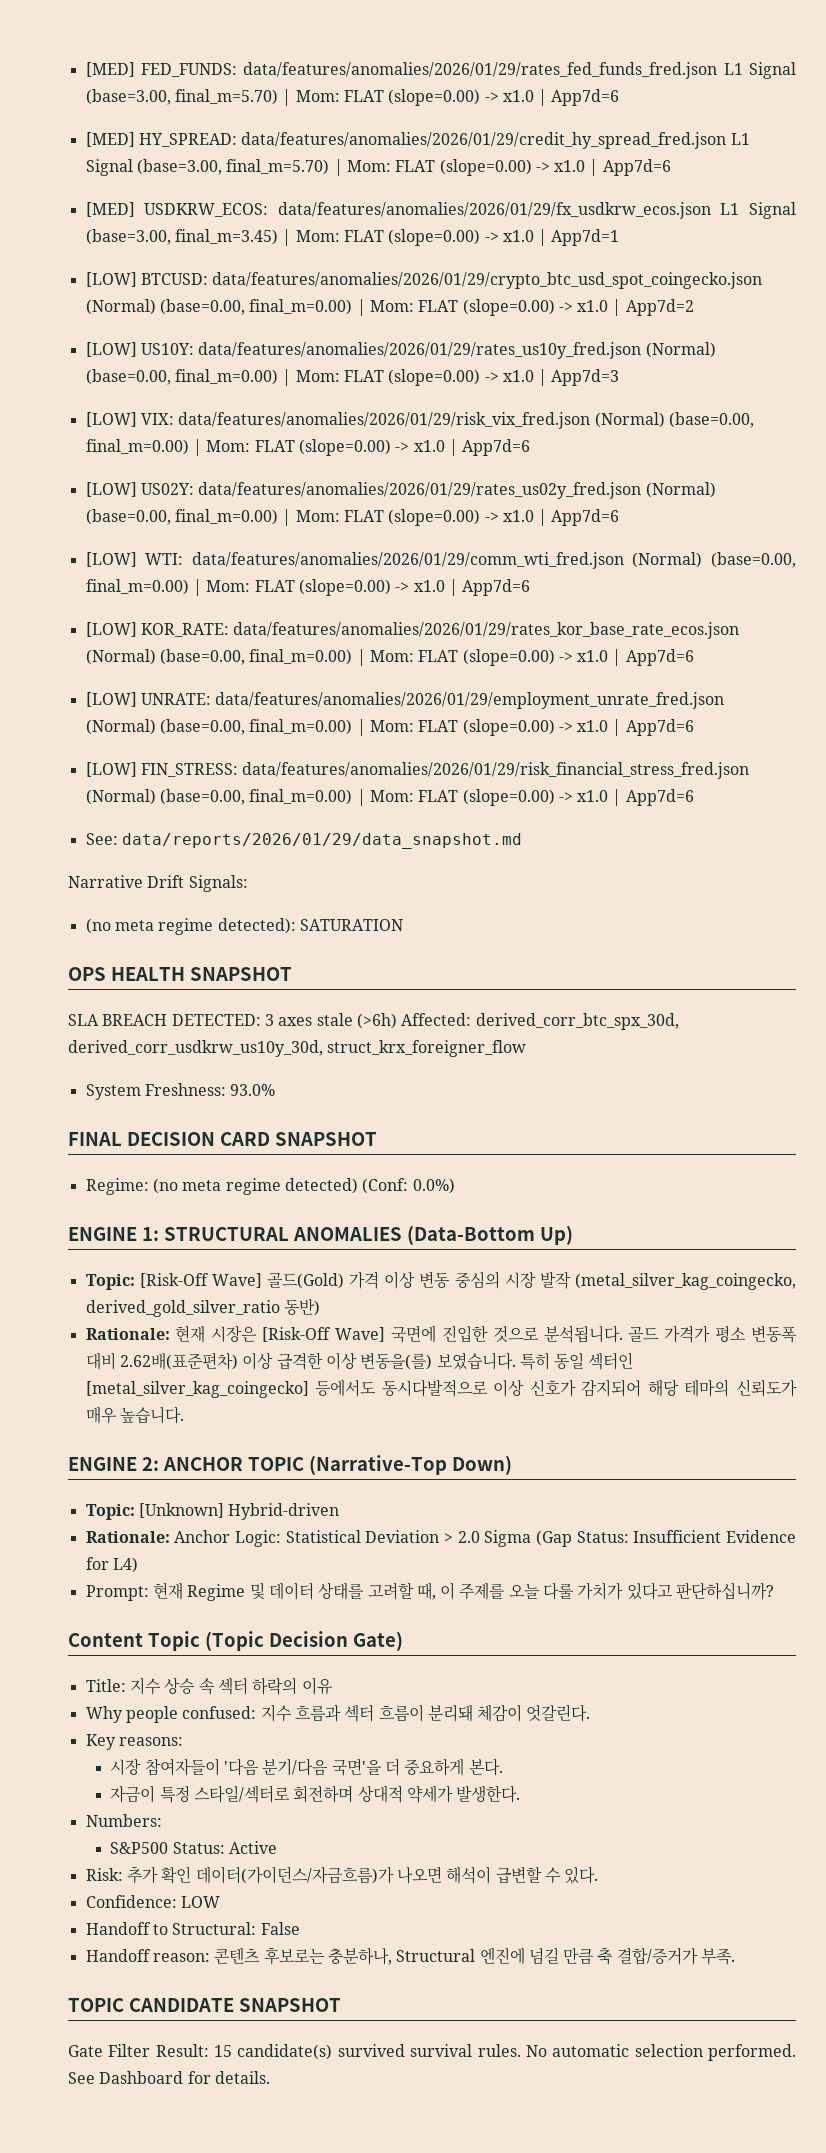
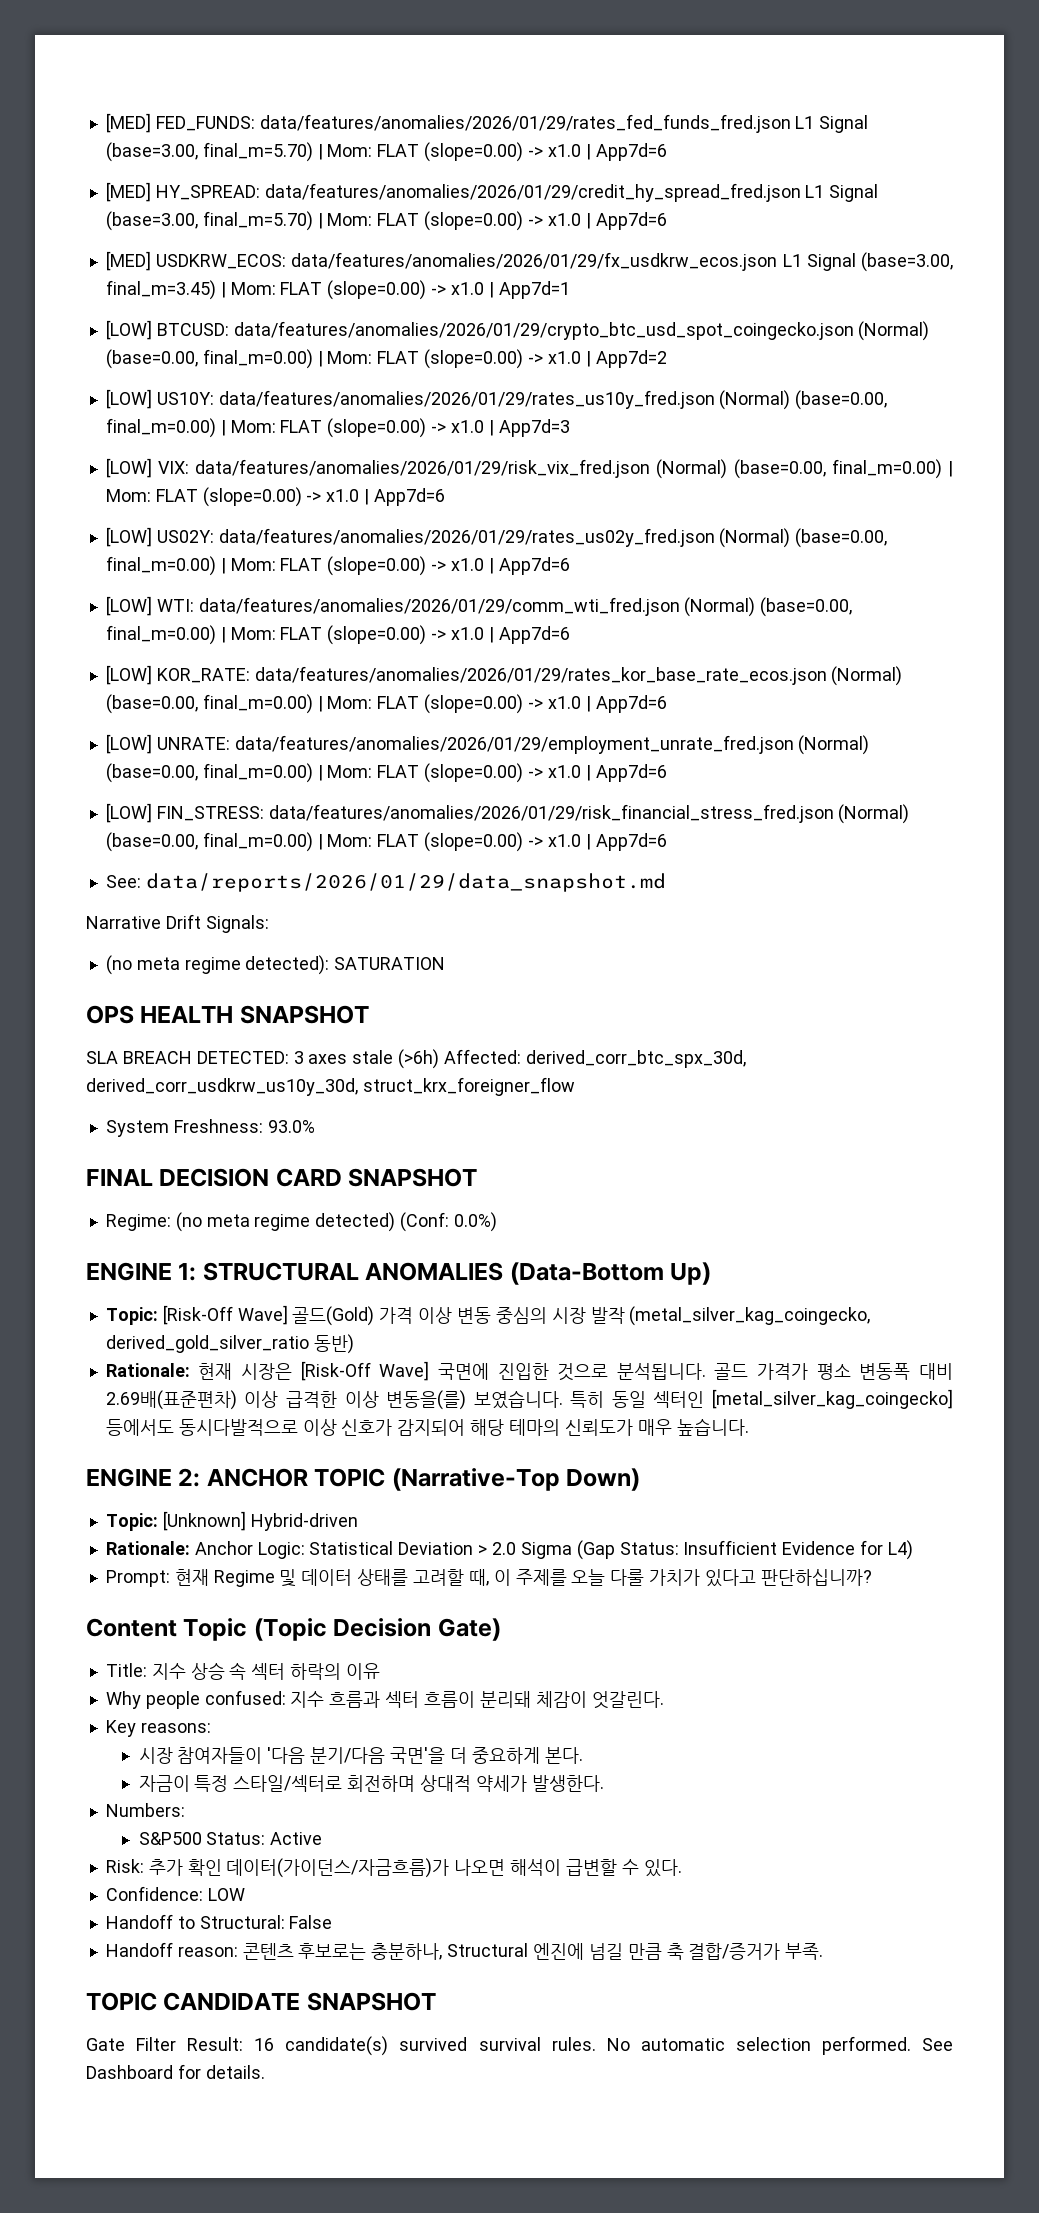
[119,1352,238,1370] 2.62배(표준편차) -> [105,1390,237,1410] 2.69배(표준편차)
[214,2045,233,2057] 15 -> [254,2038,275,2051] 16

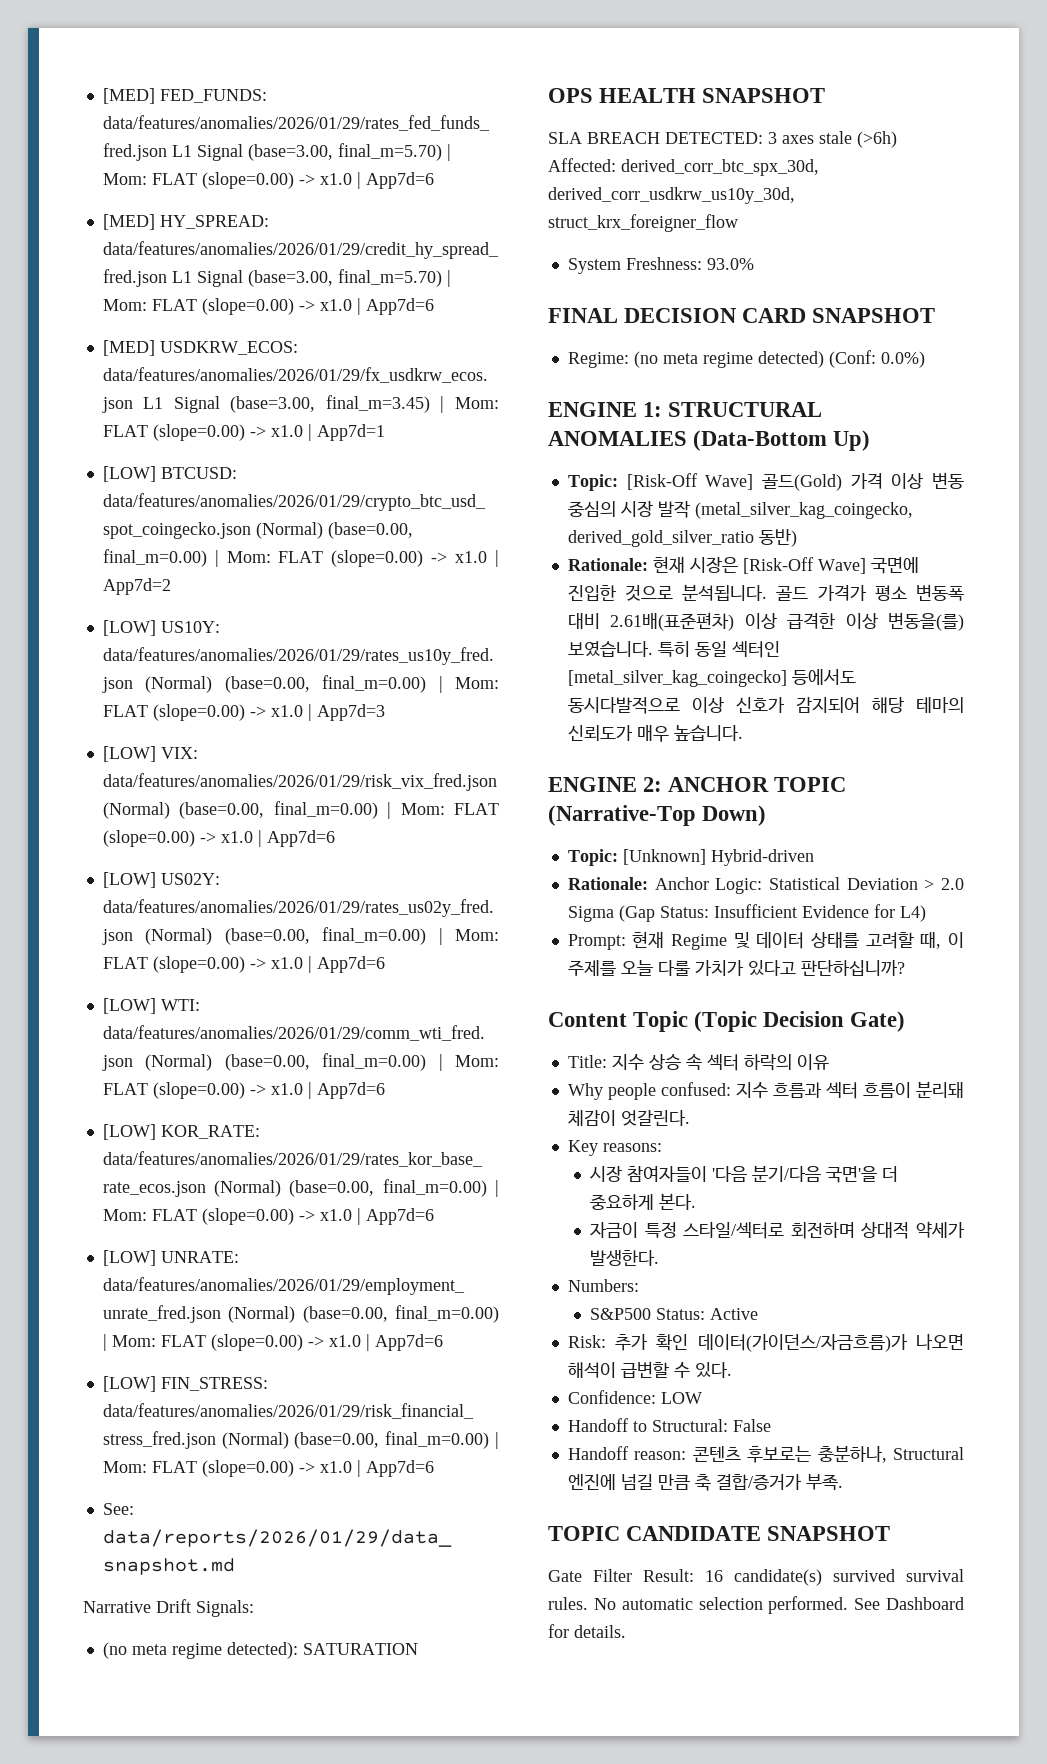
[105,1390,237,1410] 2.69배(표준편차) -> [610,612,735,631] 2.61배(표준편차)

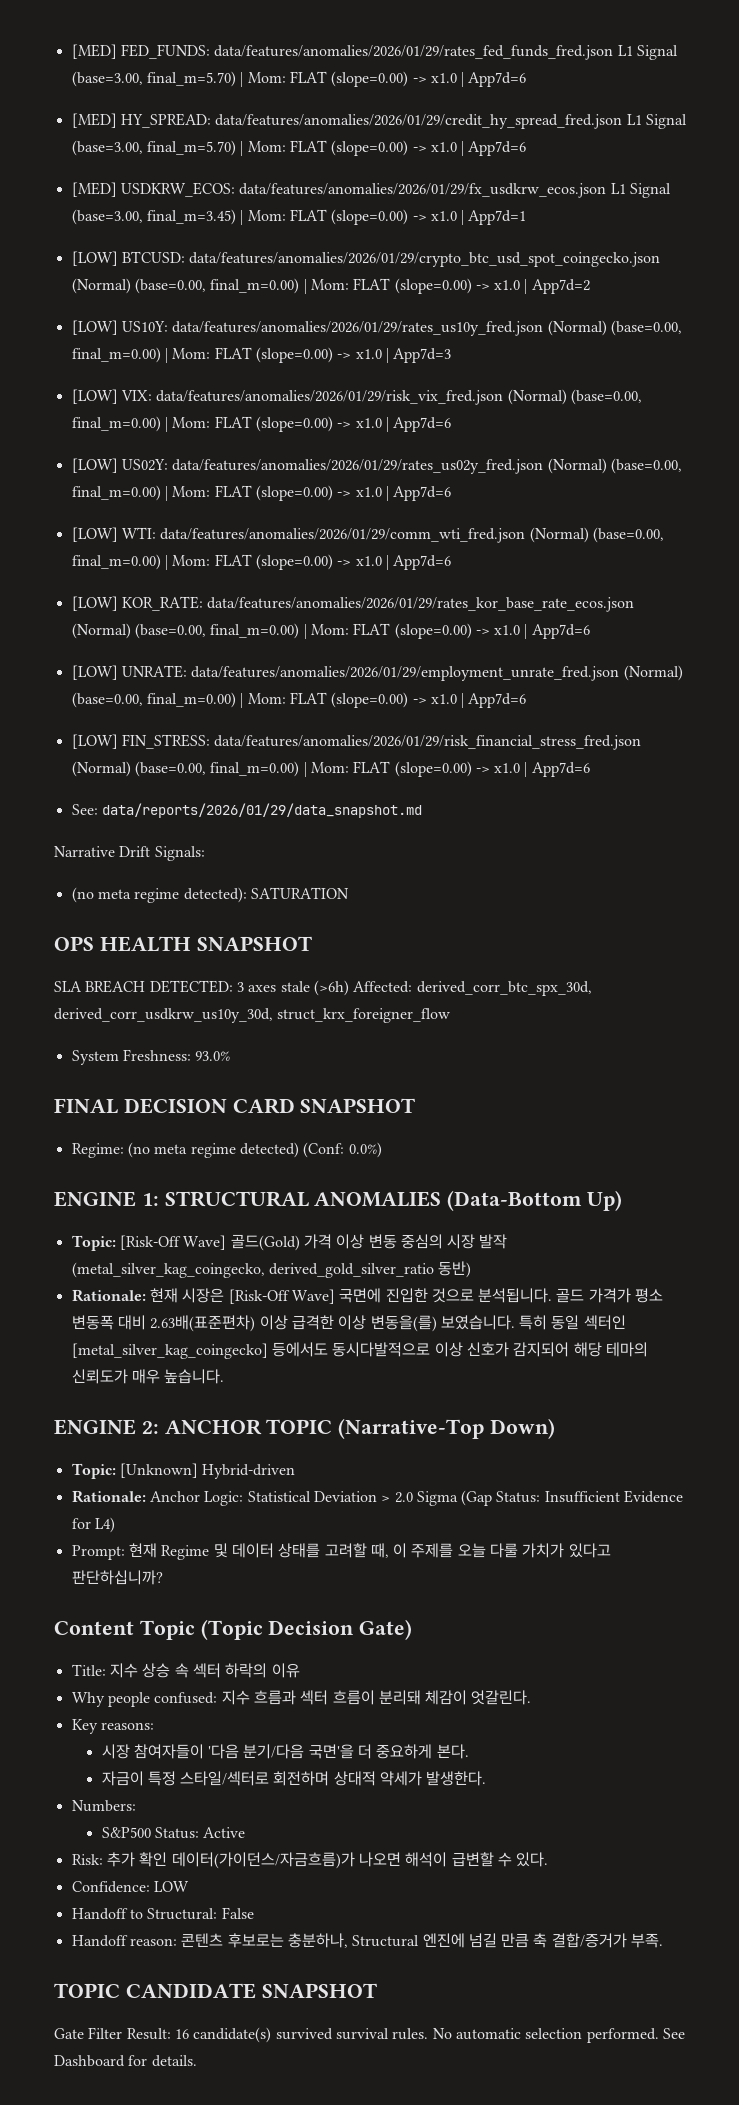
[610,612,735,631] 2.61배(표준편차) -> [150,1315,256,1332] 2.63배(표준편차)

